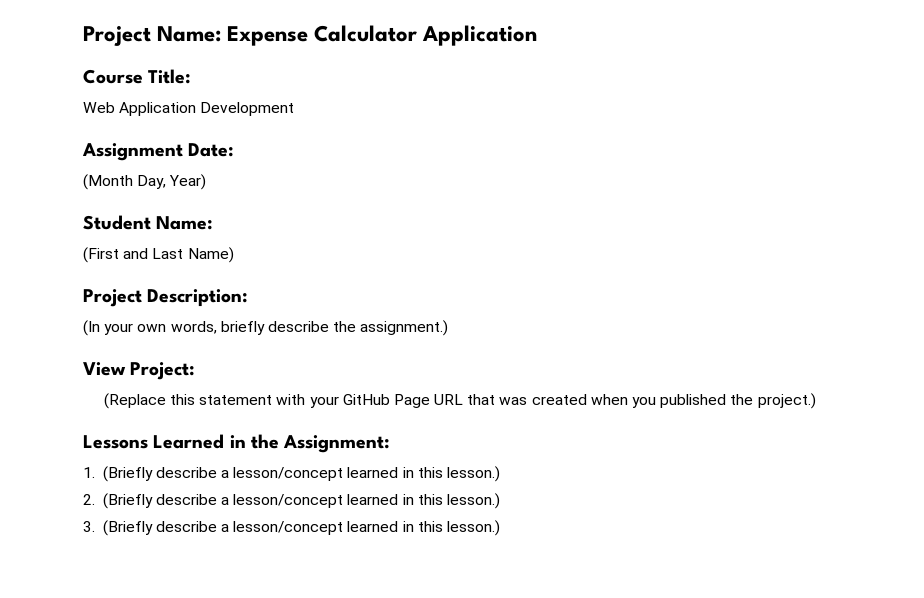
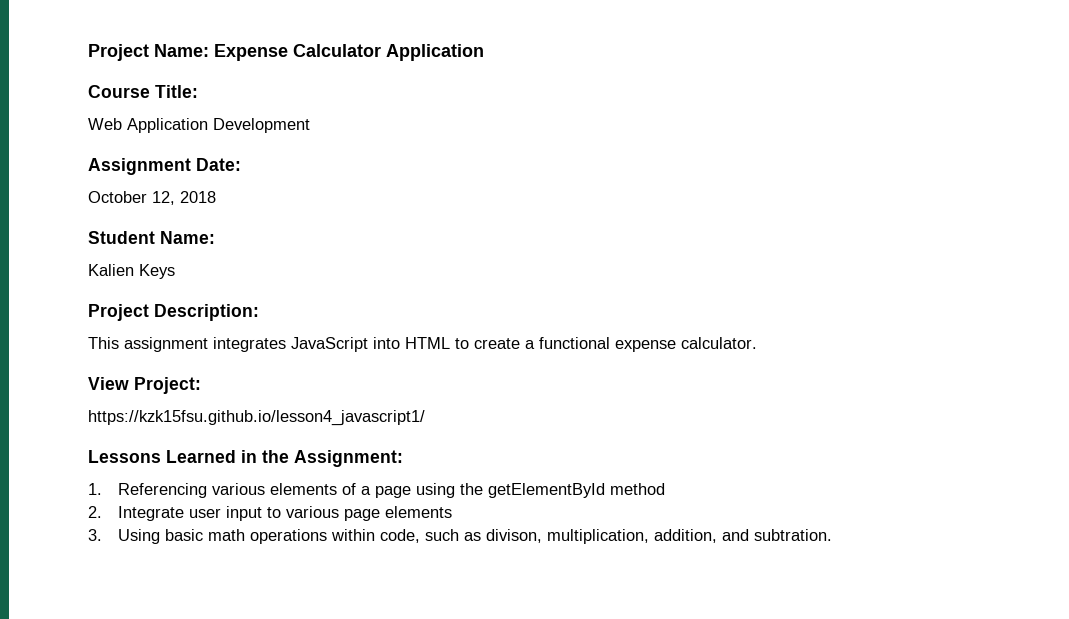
[83,174,207,190] (Month Day, Year) -> [88,191,216,205] October 12, 2018
[83,247,234,263] [83,289,249,307] [83,320,449,336] [83,362,196,380] [103,393,816,409] (First and Last Name) // Project Description: // (In your own words, briefly describe the assignment.) // View Project: // (Replace this statement with your GitHub Page URL that was created when you published the project.) -> [88,264,175,279] [88,304,259,321] [88,337,757,352] [88,377,201,394] [88,410,425,426] Kalien Keys // Project Description: // This assignment integrates JavaScript into HTML to create a functional expense calculator. // View Project: // https://kzk15fsu.github.io/lesson4_javascript1/
[102,466,501,482] [83,493,501,509] [83,520,501,536] (Briefly describe a lesson/concept learned in this lesson.) // 2. (Briefly describe a lesson/concept learned in this lesson.) // 3. (Briefly describe a lesson/concept learned in this lesson.) -> [117,483,665,498] [88,506,452,521] [88,529,832,544] Referencing various elements of a page using the getElementById method // 2. Integrate user input to various page elements // 3. Using basic math operations within code, such as divison, multiplication, addition, and subtration.

